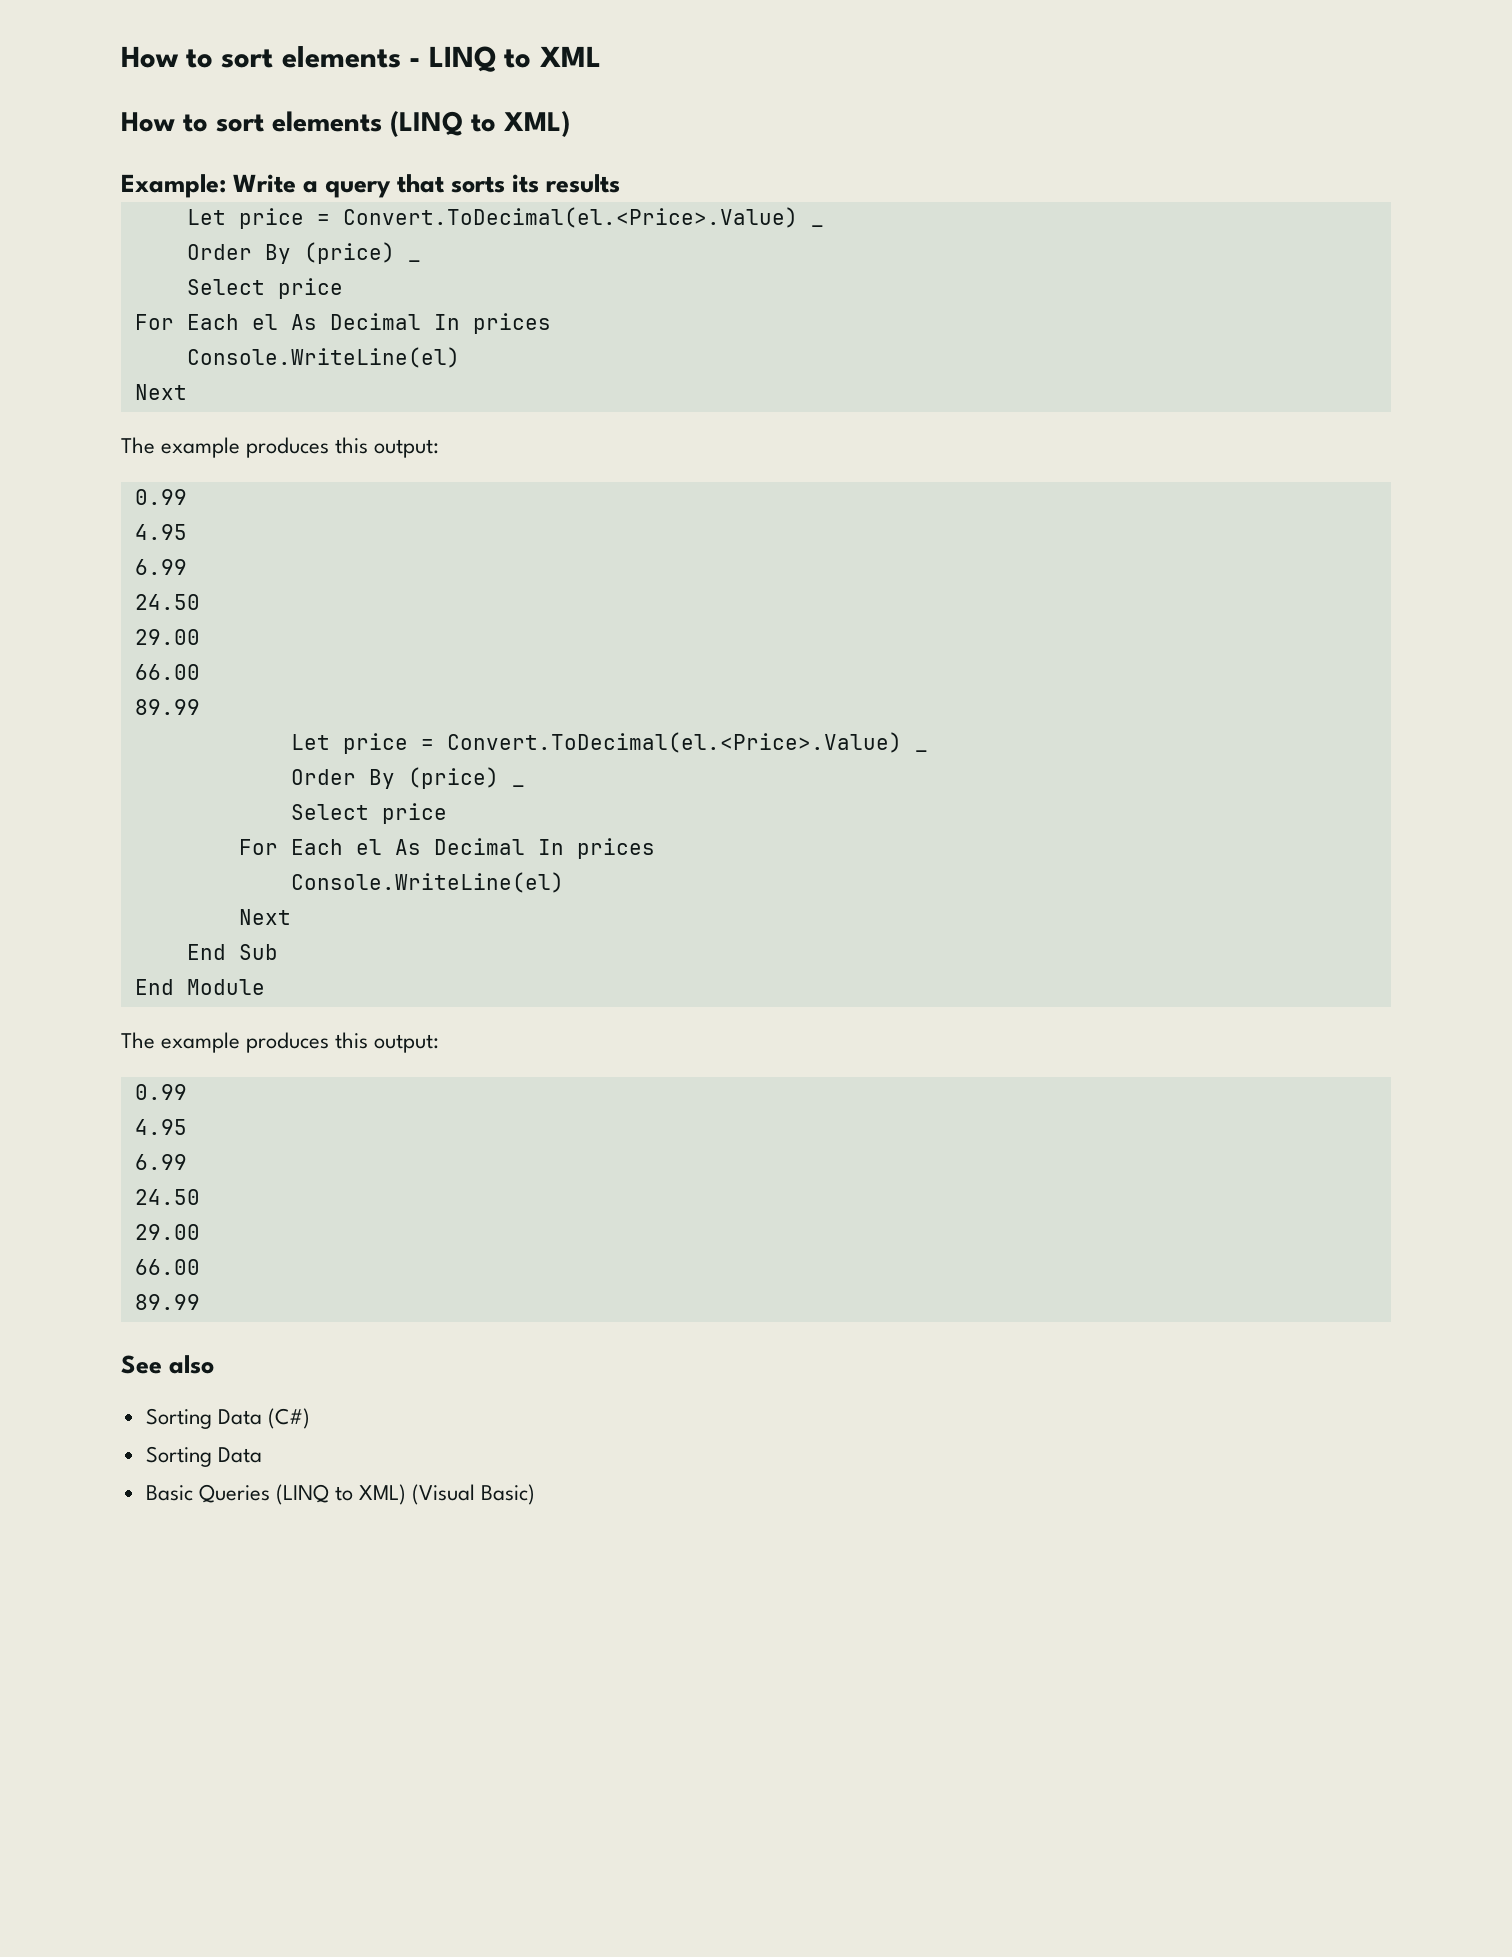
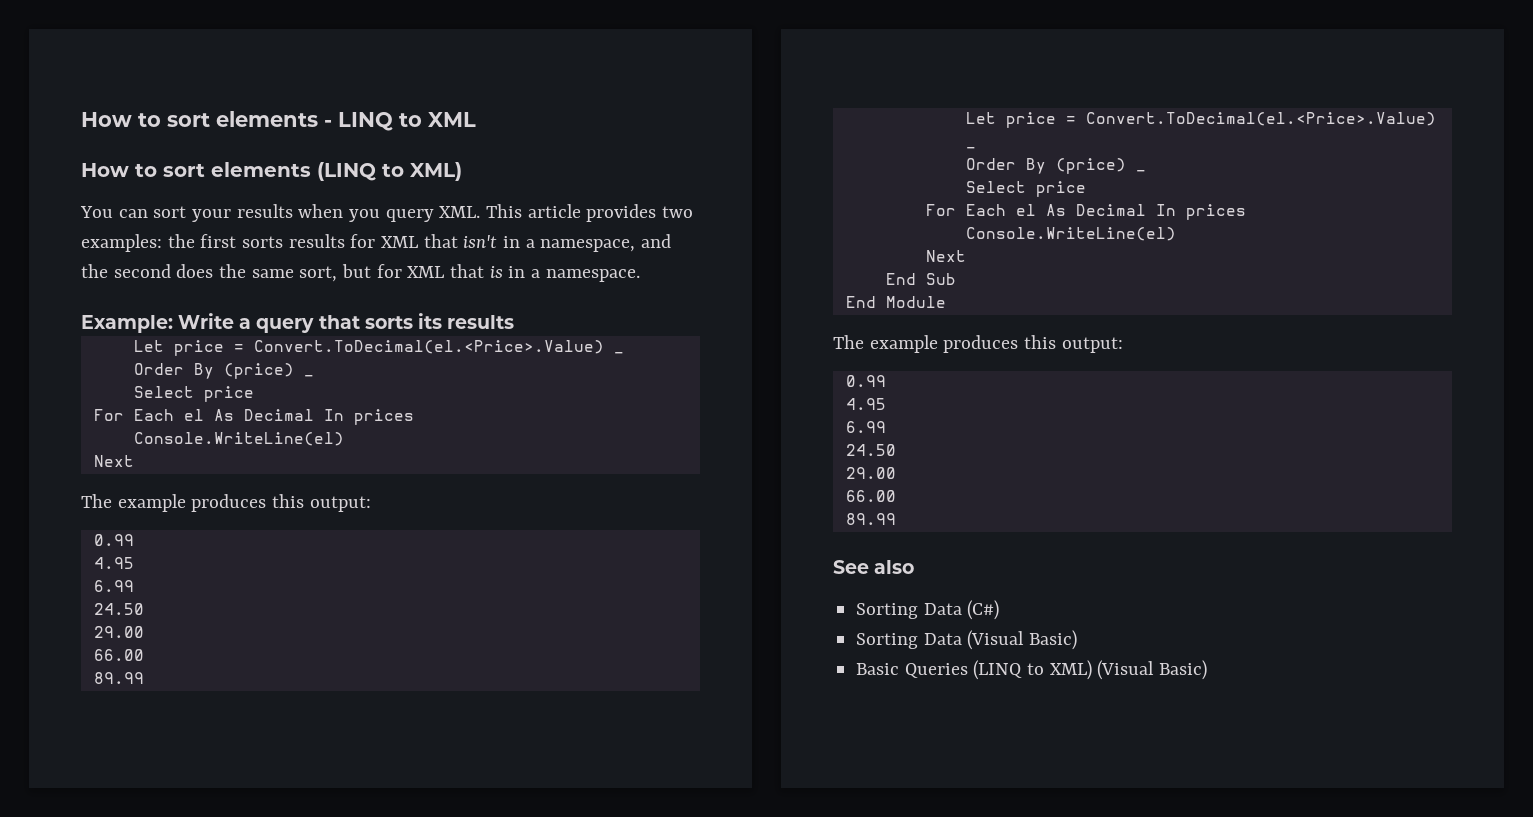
(570, 124) none -> [80,204,694,222] [81,234,672,252] [81,264,640,282] // You can sort your results when you query XML. This article provides two examples: the first sorts results for XML that isn't in a namespace, and the second does the same sort, but for XML that is in a namespace.
(262, 1455) none -> [967,630,1078,650] (Visual Basic)

